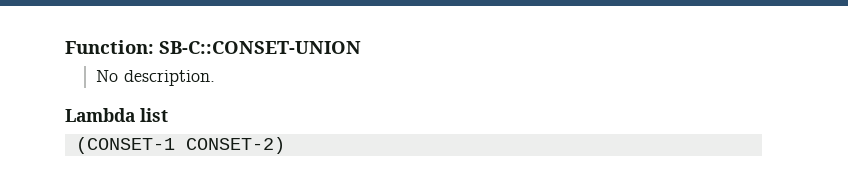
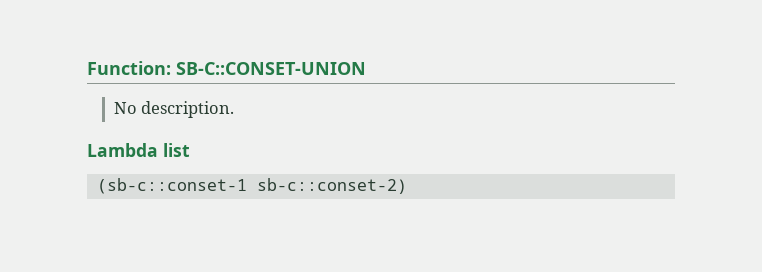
[75,137,285,154] (CONSET-1 CONSET-2) -> [96,178,407,194] (sb-c::conset-1 sb-c::conset-2)

